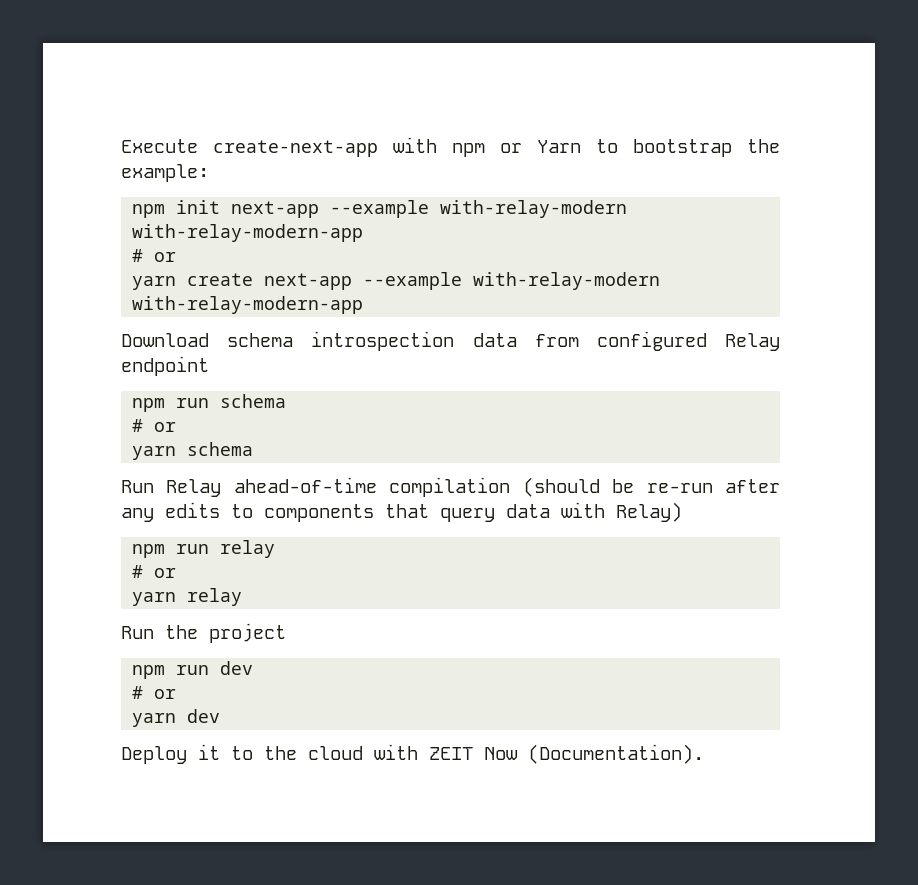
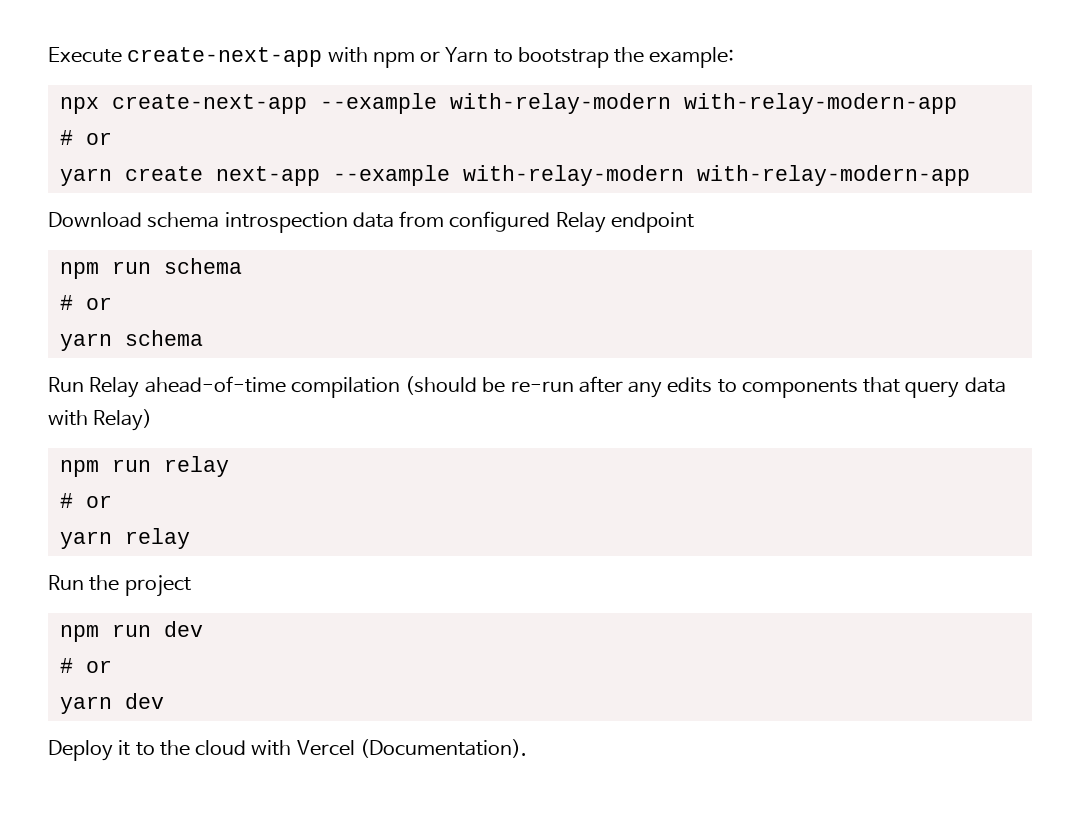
[132,200,320,218] npm init next-app -> [59,94,307,114] npx create-next-app
[429,747,518,760] ZEIT Now -> [296,740,355,756] Vercel

